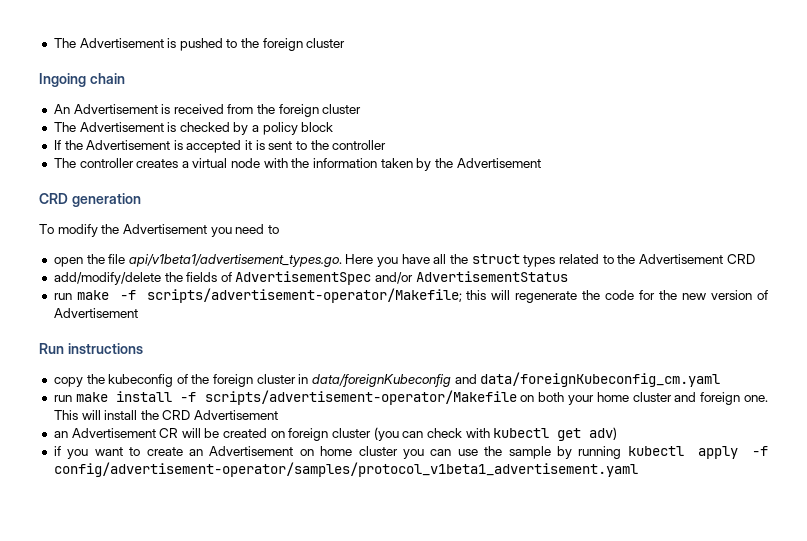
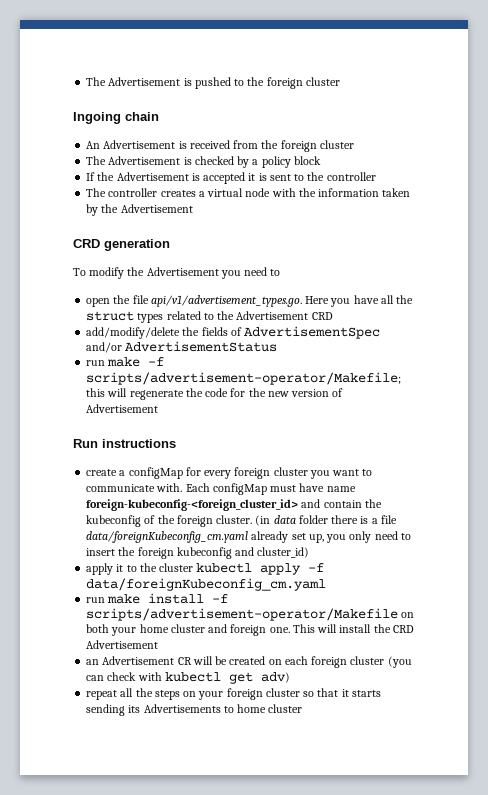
[128,254,342,267] api/v1beta1/advertisement_types.go. -> [150,295,302,307] api/v1/advertisement_types.go.
[53,377,83,387] copy -> [86,467,373,479] [86,483,356,495] [86,499,362,511] create a configMap for every foreign cluster you want to communicate with. Each configMap must have name foreign-kubeconfig-<foreign_cluster_id> and contain
[256,374,477,387] cluster in data/foreignKubeconfig and -> [216,515,397,526] [86,531,411,543] [86,547,310,559] [86,563,325,575] cluster. (in data folder there is a file data/foreignKubeconfig_cm.yaml already set up, you only need to insert the foreign kubeconfig and cluster_id) // apply it to the cluster kubectl apply -f
(285, 434) none -> [284,656,308,665] each
[53,446,768,459] [53,462,638,477] if you want to create an Advertisement on home cluster you can use the sample by running kubectl apply -f config/advertisement-operator/samples/protocol_v1beta1_advertisement.yaml -> [86,688,381,700] [86,704,303,716] repeat all the steps on your foreign cluster so that it starts sending its Advertisements to home cluster

